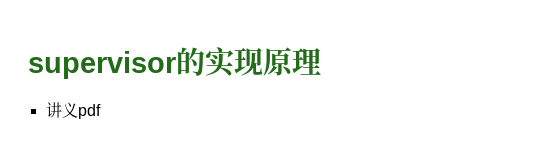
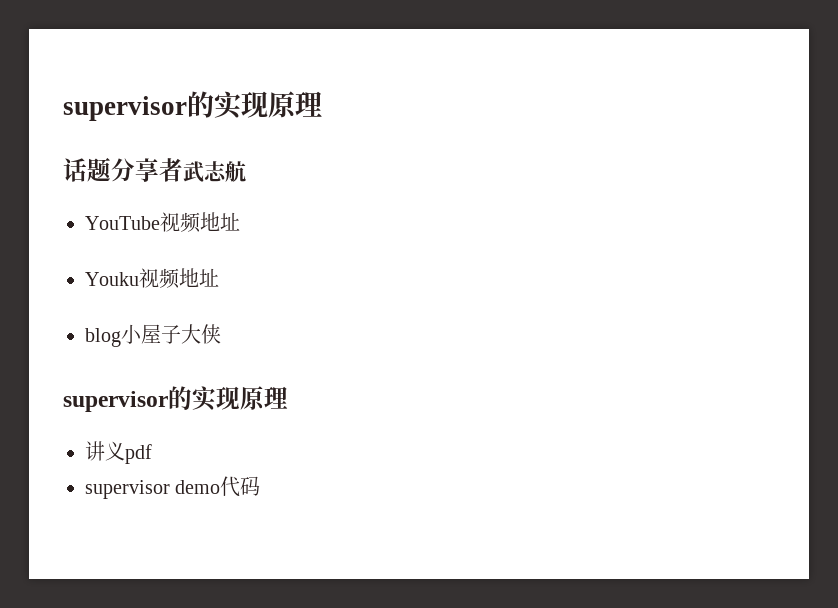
[28,47,321,79] supervisor的实现原理 -> [63,91,322,121] [63,157,246,183] [85,212,240,233] [85,268,219,289] [85,324,221,347] [63,386,288,412] supervisor的实现原理 // 话题分享者武志航 // YouTube视频地址 // Youku视频地址 // blog小屋子大侠 // supervisor的实现原理
(101, 111) none -> [85,476,261,499] // supervisor demo代码

